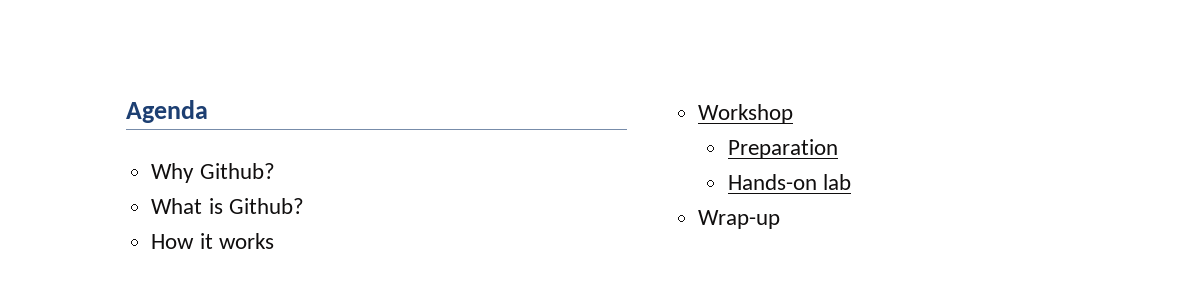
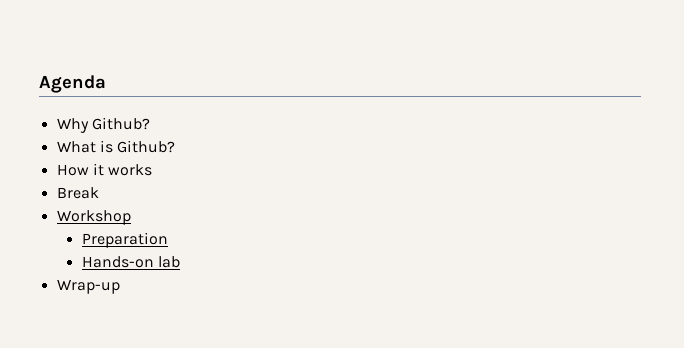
(274, 241) none -> [56,187,99,199] // Break

